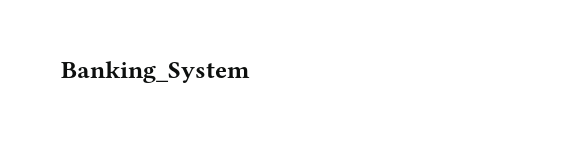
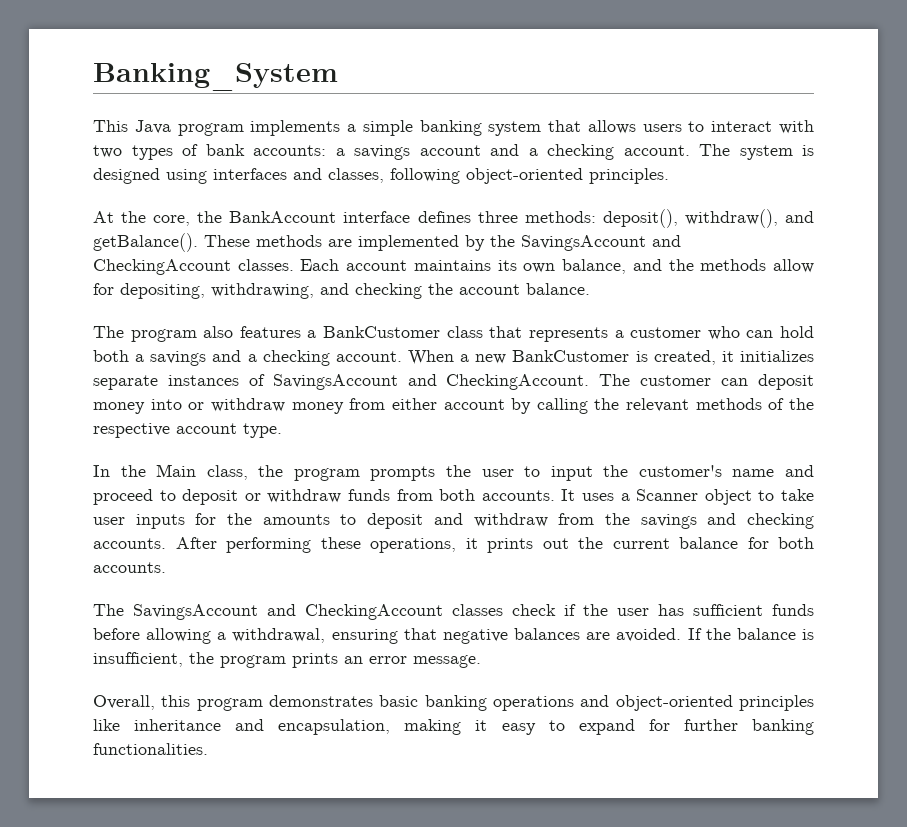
(250, 72) none -> [93,120,814,136] [93,144,814,160] [93,168,669,184] [93,209,814,228] [93,233,681,252] [93,259,815,275] [93,283,590,299] [93,326,815,342] [93,350,814,366] [93,374,815,390] [93,398,814,414] [93,423,282,438] [93,464,814,481] [93,489,815,505] [93,513,815,529] [93,537,814,553] [93,562,166,573] [93,604,814,620] [93,628,815,644] [93,652,481,668] [93,695,814,711] [93,719,814,735] [93,743,208,755] // This Java program implements a simple banking system that allows users to interact with two types of bank accounts: a savings account and a checking account. The system is designed using interfaces and classes, following object-oriented principles. // At the core, the BankAccount interface defines three methods: deposit(), withdraw(), and getBalance(). These methods are implemented by the SavingsAccount and CheckingAccount classes. Each account maintains its own balance, and the methods allow for depositing, withdrawing, and checking the account balance. // The program also features a BankCustomer class that represents a customer who can hold both a savings and a checking account. When a new BankCustomer is created, it initializes separate instances of SavingsAccount and CheckingAccount. The customer can deposit money into or withdraw money from either account by calling the relevant methods of the respective account type. // In the Main class, the program prompts the user to input the customer's name and proceed to deposit or withdraw funds from both accounts. It uses a Scanner object to take user inputs for the amounts to deposit and withdraw from the savings and checking accounts. After performing these operations, it prints out the current balance for both accounts. // The SavingsAccount and CheckingAccount classes check if the user has sufficient funds before allowing a withdrawal, ensuring that negative balances are avoided. If the balance is insufficient, the program prints an error message. // Overall, this program demonstrates basic banking operations and object-oriented principles like inheritance and encapsulation, making it easy to expand for further banking functionalities.

